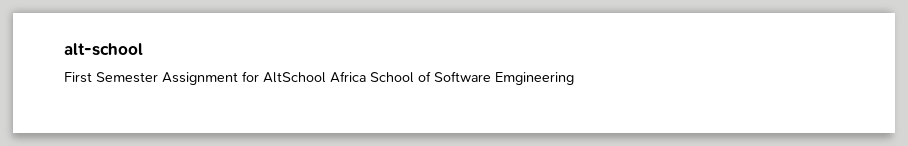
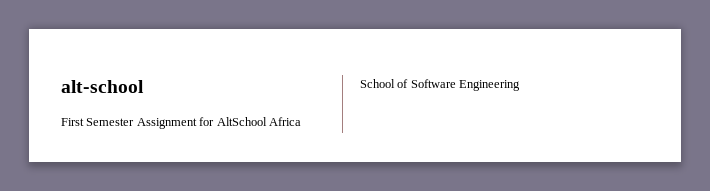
[495,72,574,85] Emgineering -> [459,80,521,91] Engineering

